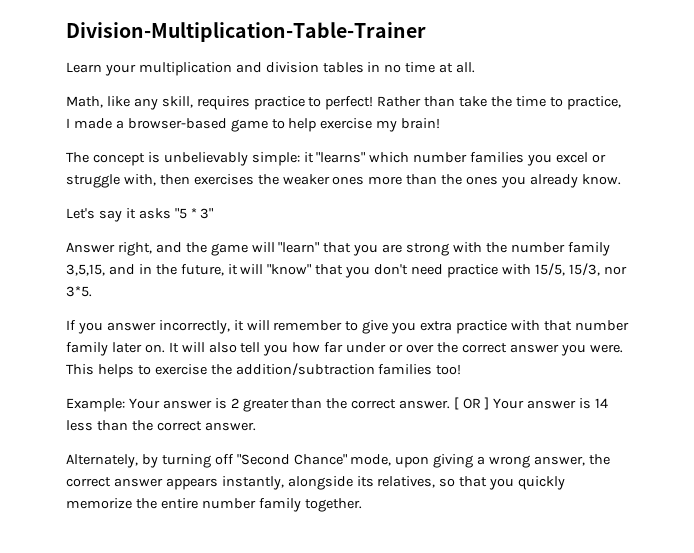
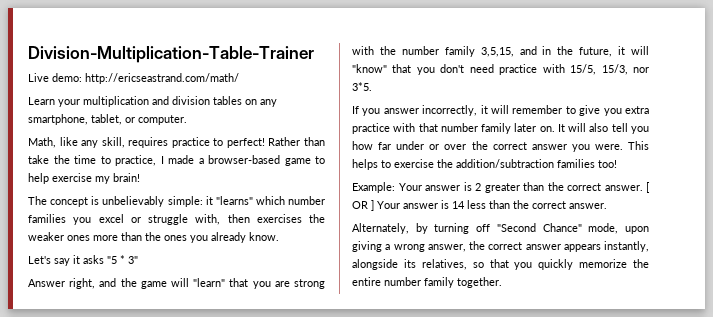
(426, 32) none -> [28,73,239,84] // Live demo: http://ericseastrand.com/math/
[367,62,476,73] in no time at all. -> [245,99,277,107] [28,114,187,125] on any smartphone, tablet, or computer.

